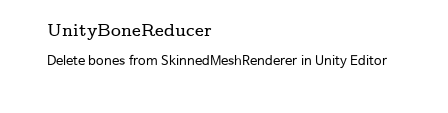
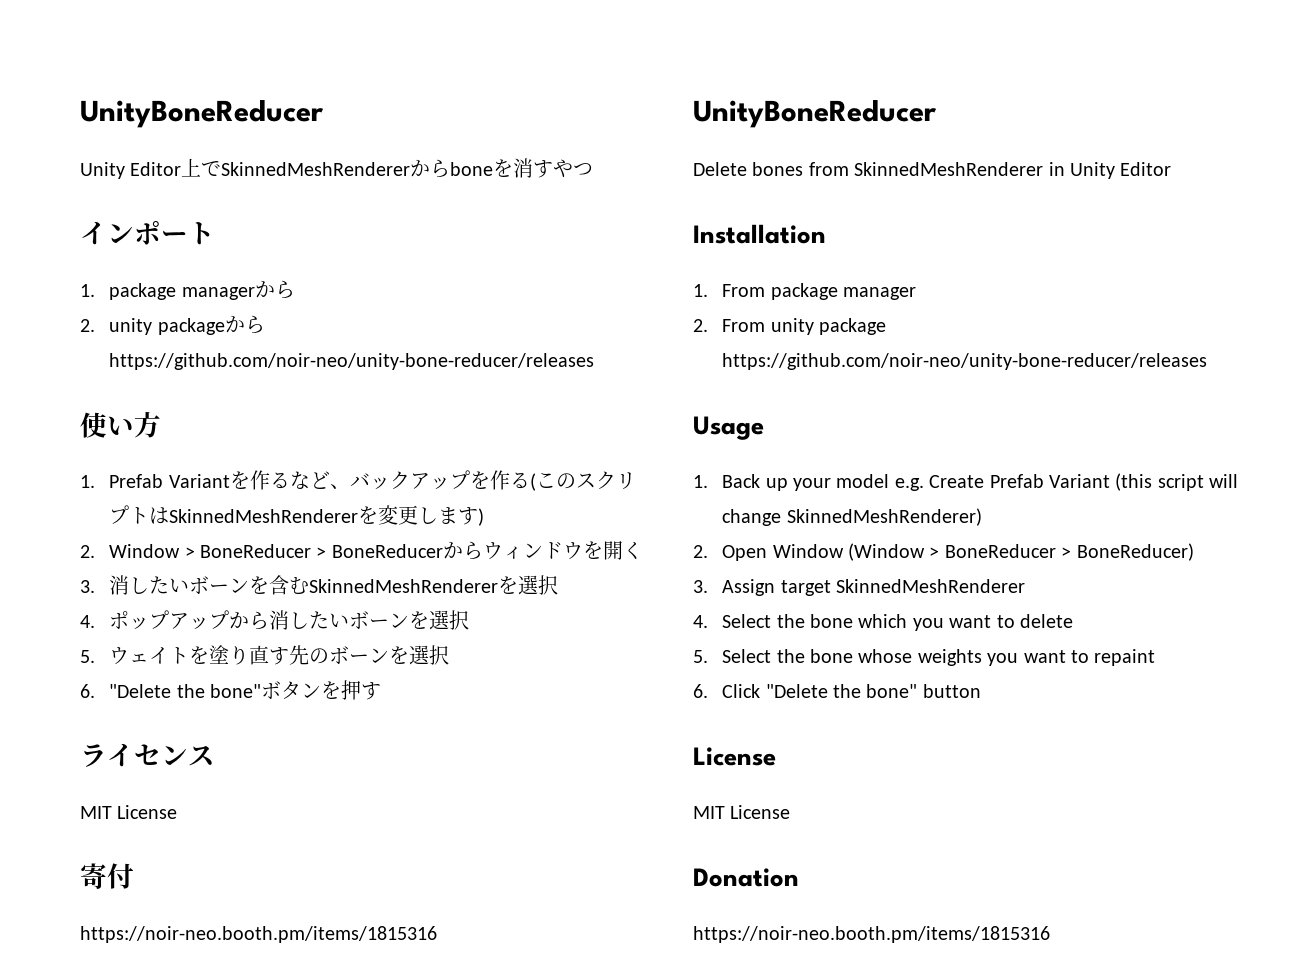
[47,24,212,40] UnityBoneReducer -> [80,100,324,128] [80,158,594,179] [80,220,215,245] [80,280,295,300] [80,315,265,335] [109,353,595,370] [80,411,161,438] [80,470,636,491] [109,505,485,526] [80,541,643,560] [80,575,559,595] [80,610,470,630] [80,645,450,665] [80,680,381,700] [80,743,215,767] [80,805,178,819] [80,863,134,889] [80,926,437,943] [693,100,937,128] UnityBoneReducer // Unity Editor上でSkinnedMeshRendererからboneを消すやつ // インポート // 1. package managerから // 2. unity packageからhttps://github.com/noir-neo/unity-bone-reducer/releases // 使い方 // 1. Prefab Variantを作るなど、バックアップを作る(このスクリプトはSkinnedMeshRendererを変更します) // 2. Window > BoneReducer > BoneReducerからウィンドウを開く // 3.消したいボーンを含むSkinnedMeshRendererを選択 // 4.ポップアップから消したいボーンを選択 // 5.ウェイトを塗り直す先のボーンを選択 // 6. "Delete the bone"ボタンを押す // ライセンス // MIT License // 寄付 // https://noir-neo.booth.pm/items/1815316 // UnityBoneReducer
(388, 60) none -> [693,224,826,244] [693,283,916,300] [693,318,886,335] [722,353,1208,370] [693,416,764,440] [693,473,1239,491] [722,508,982,526] [693,543,1194,561] [693,579,1025,596] [693,614,1073,631] [693,649,1156,666] [693,684,981,698] [693,747,776,766] [693,805,791,819] [693,868,799,887] [693,926,1050,943] // Installation // 1. From package manager // 2. From unity package https://github.com/noir-neo/unity-bone-reducer/releases // Usage // 1. Back up your model e.g. Create Prefab Variant (this script will change SkinnedMeshRenderer) // 2. Open Window (Window > BoneReducer > BoneReducer) // 3. Assign target SkinnedMeshRenderer // 4. Select the bone which you want to delete // 5. Select the bone whose weights you want to repaint // 6. Click "Delete the bone" button // License // MIT License // Donation // https://noir-neo.booth.pm/items/1815316

